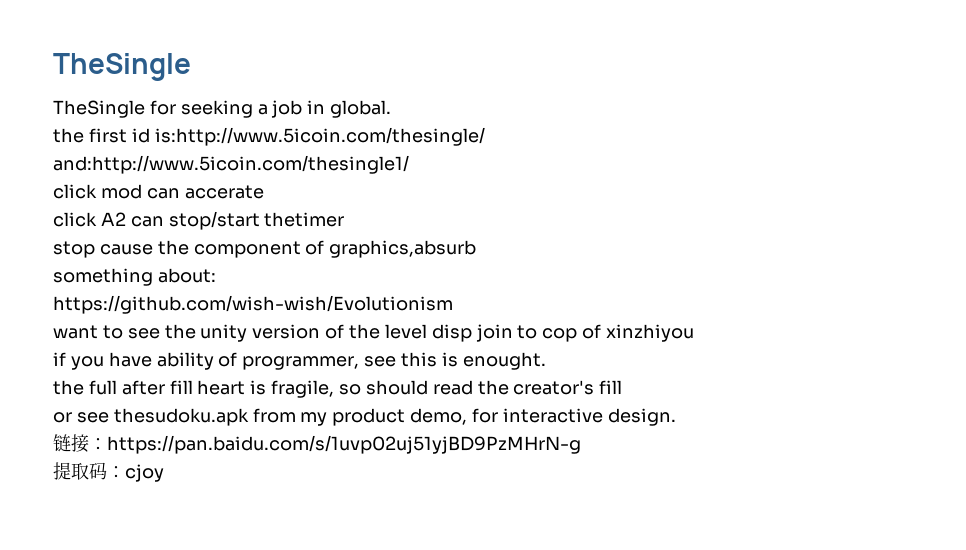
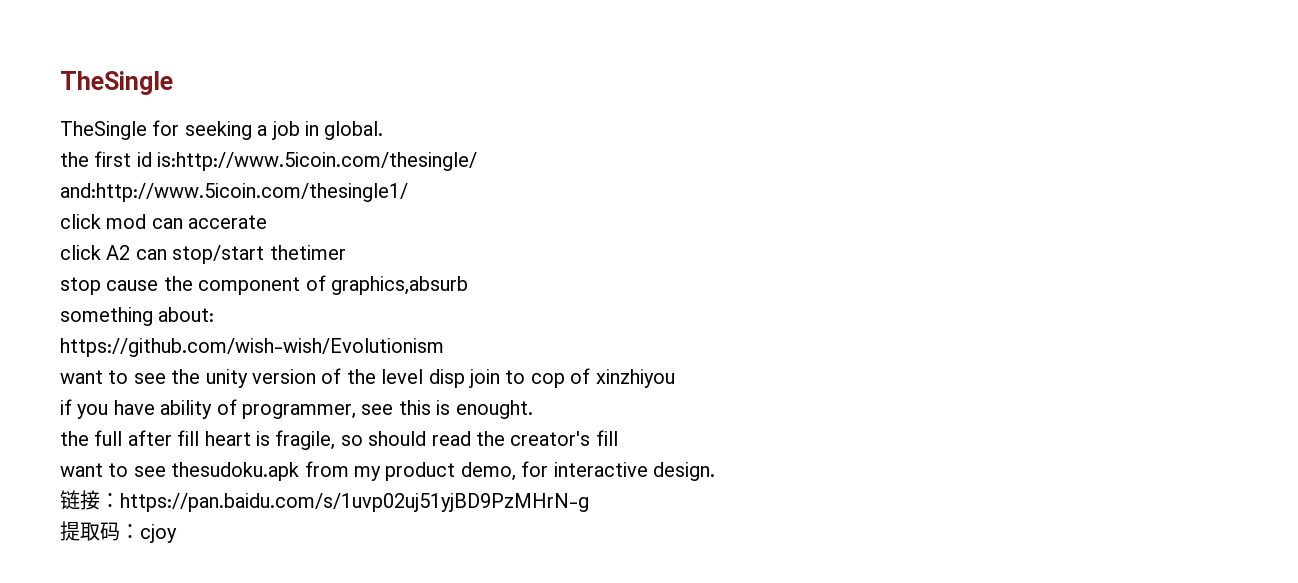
[53,412,72,423] or -> [60,463,129,477] want to

